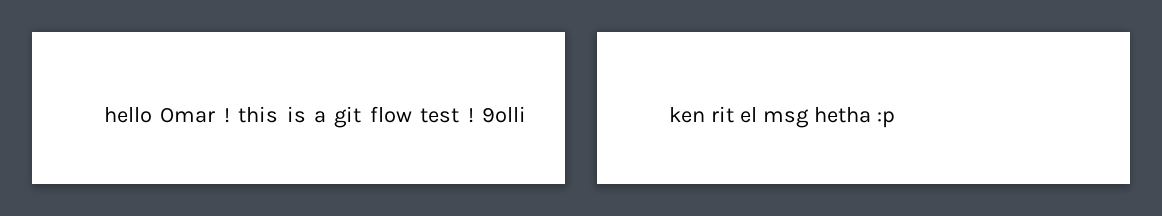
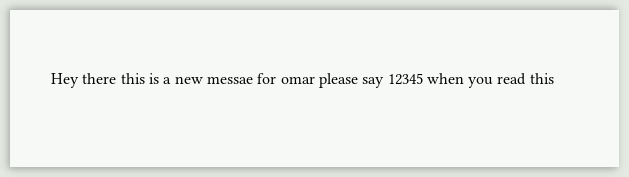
[104,106,895,128] hello Omar ! this is a git flow test ! 9olli ken rit el msg hetha :p -> [51,73,554,88] Hey there this is a new messae for omar please say 12345 when you read this

